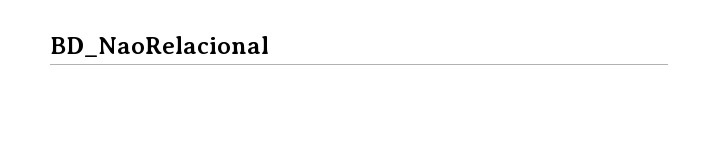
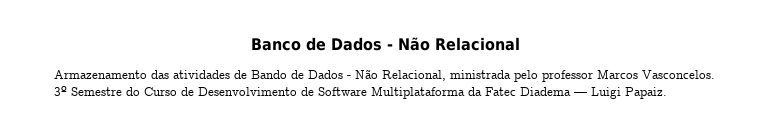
[50,36,269,57] BD_NaoRelacional -> [250,37,520,51] [54,69,715,82] [54,86,667,99] Banco de Dados - Não Relacional // Armazenamento das atividades de Bando de Dados - Não Relacional, ministrada pelo professor Marcos Vasconcelos. 3º Semestre do Curso de Desenvolvimento de Software Multiplataforma da Fatec Diadema — Luigi Papaiz.

